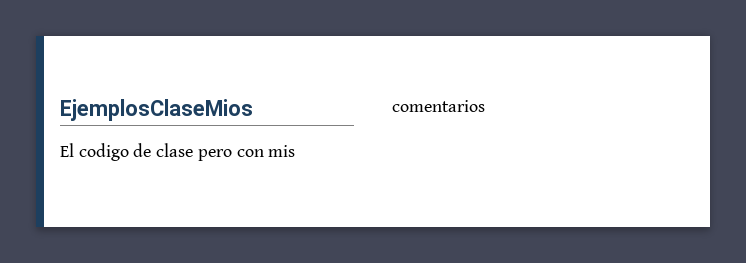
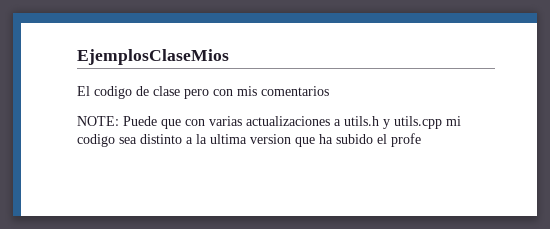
(485, 106) none -> [77,116,461,129] [77,133,421,147] // NOTE: Puede que con varias actualizaciones a utils.h y utils.cpp mi codigo sea distinto a la ultima version que ha subido el profe

